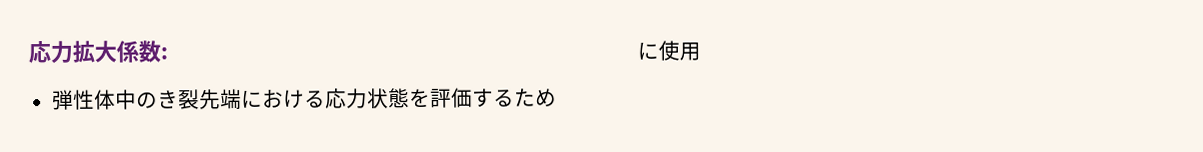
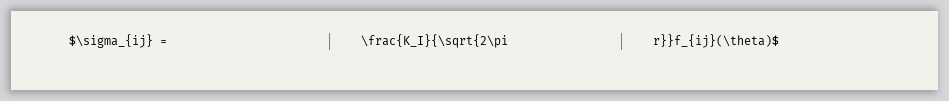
[28,40,168,64] [51,87,557,110] [636,40,701,61] 応力拡大係数: // 弾性体中のき裂先端における応力状態を評価するために使用 -> [68,34,779,48] $\sigma_{ij} = \frac{K_I}{\sqrt{2\pi r}}f_{ij}(\theta)$

